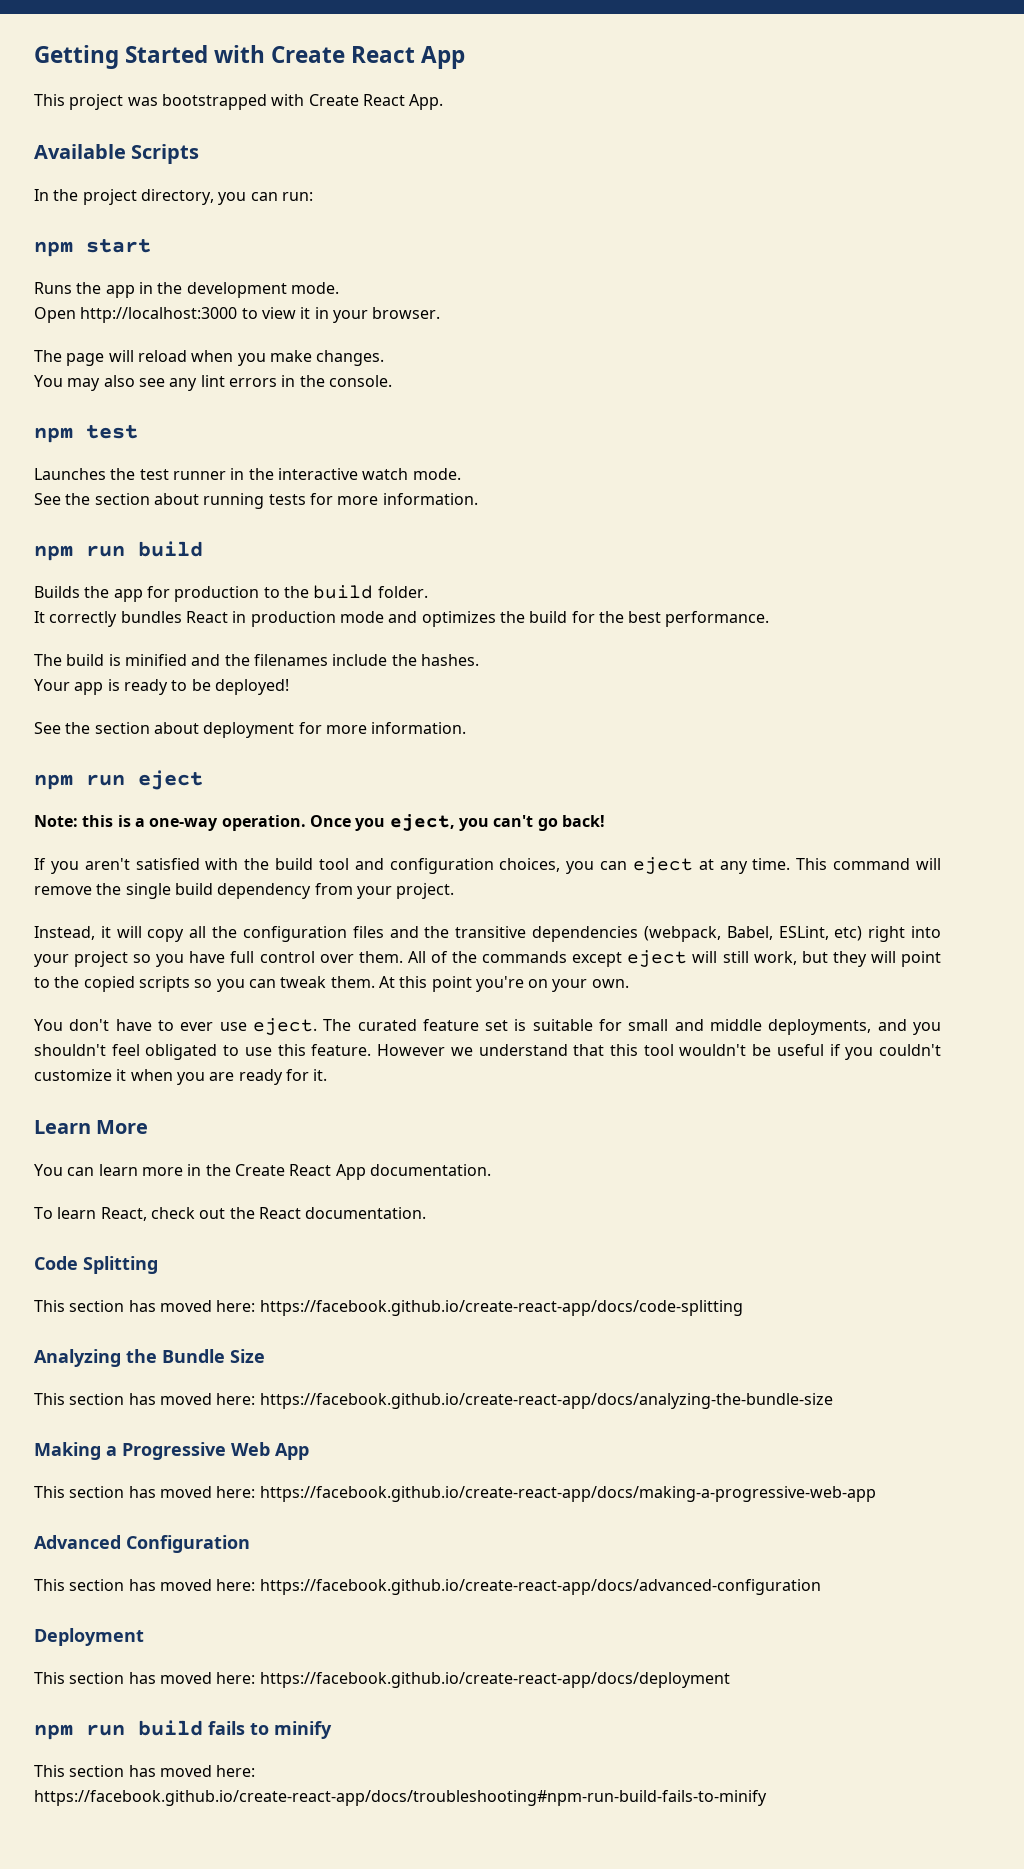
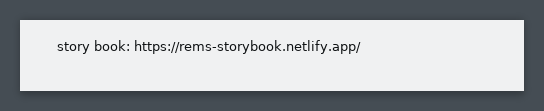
[34,45,466,69] [34,94,444,110] [34,144,200,164] [34,189,313,205] [34,239,151,257] [34,282,339,298] [34,307,441,323] [34,350,385,366] [34,375,392,391] [34,425,138,443] [34,468,461,480] [34,493,478,509] [34,541,203,561] [34,585,428,602] [34,611,770,627] [34,654,479,666] [34,679,289,695] [34,722,467,738] [34,770,203,790] [34,814,605,831] [34,857,942,874] [34,883,455,899] [34,926,942,942] [34,950,941,967] [34,976,629,992] [34,1018,941,1035] [34,1044,941,1060] [34,1069,328,1085] [34,1120,149,1134] [34,1164,491,1180] [34,1207,427,1221] [34,1256,158,1274] [34,1300,743,1316] [34,1349,265,1367] [34,1393,833,1409] [34,1442,309,1460] [34,1486,876,1502] [34,1535,250,1553] [34,1579,821,1595] [34,1628,144,1646] [34,1672,730,1688] [34,1720,332,1740] [34,1765,256,1777] [34,1790,767,1806] Getting Started with Create React App // This project was bootstrapped with Create React App. // Available Scripts // In the project directory, you can run: // npm start // Runs the app in the development mode. // Open http://localhost:3000 to view it in your browser. // The page will reload when you make changes. // You may also see any lint errors in the console. // npm test // Launches the test runner in the interactive watch mode. // See the section about running tests for more information. // npm run build // Builds the app for production to the build folder. // It correctly bundles React in production mode and optimizes the build for the best performance. // The build is minified and the filenames include the hashes. // Your app is ready to be deployed! // See the section about deployment for more information. // npm run eject // Note: this is a one-way operation. Once you eject, you can't go back! // If you aren't satisfied with the build tool and configuration choices, you can eject at any time. This command will remove the single build dependency from your project. // Instead, it will copy all the configuration files and the transitive dependencies (webpack, Babel, ESLint, etc) right into your project so you have full control over them. All of the commands except eject will still work, but they will point to the copied scripts so you can tweak them. At this point you're on your own. // You don't have to ever use eject. The curated feature set is suitable for small and middle deployments, and you shouldn't feel obligated to use this feature. However we understand that this tool wouldn't be useful if you couldn't customize it when you are ready for it. // Learn More // You can learn more in the Create React App documentation. // To learn React, check out the React documentation. // Code Splitting // This section has moved here: https://facebook.github.io/create-react-app/docs/code-splitting // Analyzing the Bundle Size // This section has moved here: https://facebook.github.io/create-react-app/docs/analyzing-the-bundle-size // Making a Progressive Web App // This section has moved here: https://facebook.github.io/create-react-app/docs/making-a-progressive-web-app // Advanced Configuration // This section has moved here: https://facebook.github.io/create-react-app/docs/advanced-configuration // Deployment // This section has moved here: https://facebook.github.io/create-react-app/docs/deployment // npm run build fails to minify // This section has moved here: https://facebook.github.io/create-react-app/docs/troubleshooting#npm-run-build-fails-to-minify -> [57,40,361,54] story book: https://rems-storybook.netlify.app/

